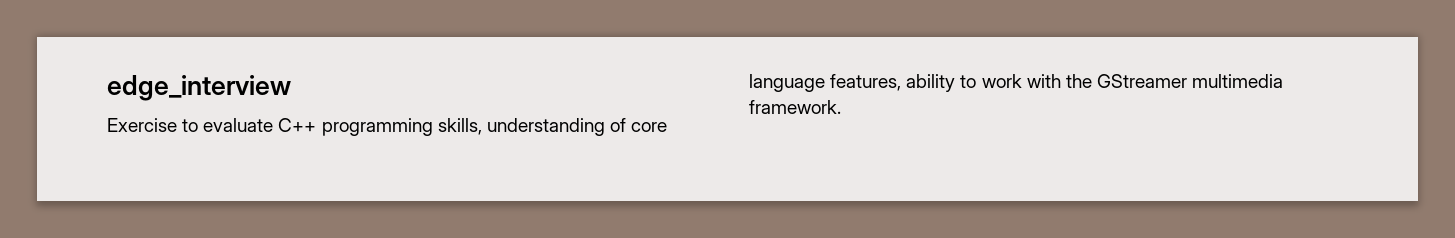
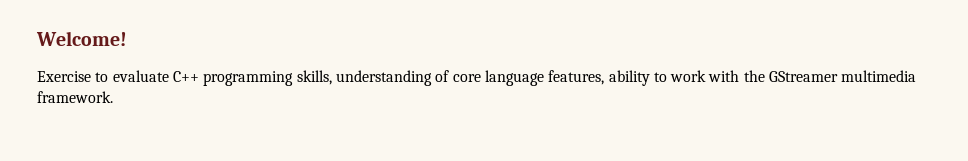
[107,75,291,101] edge_interview -> [36,31,127,46] Welcome!

